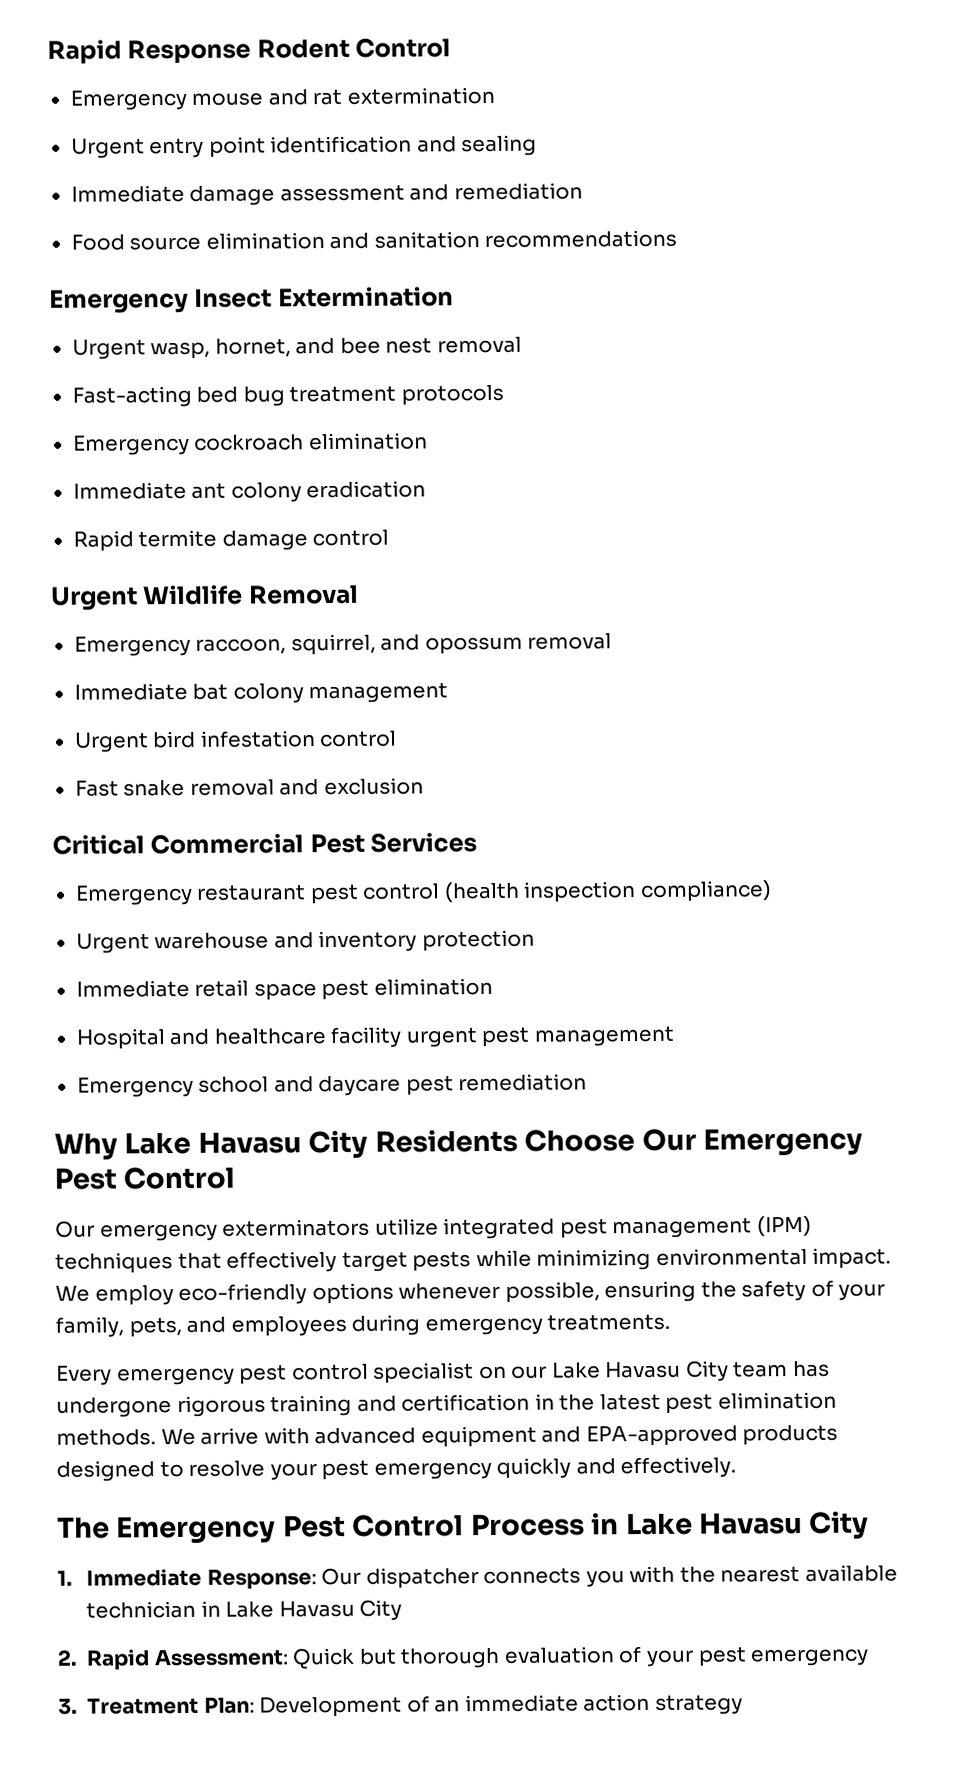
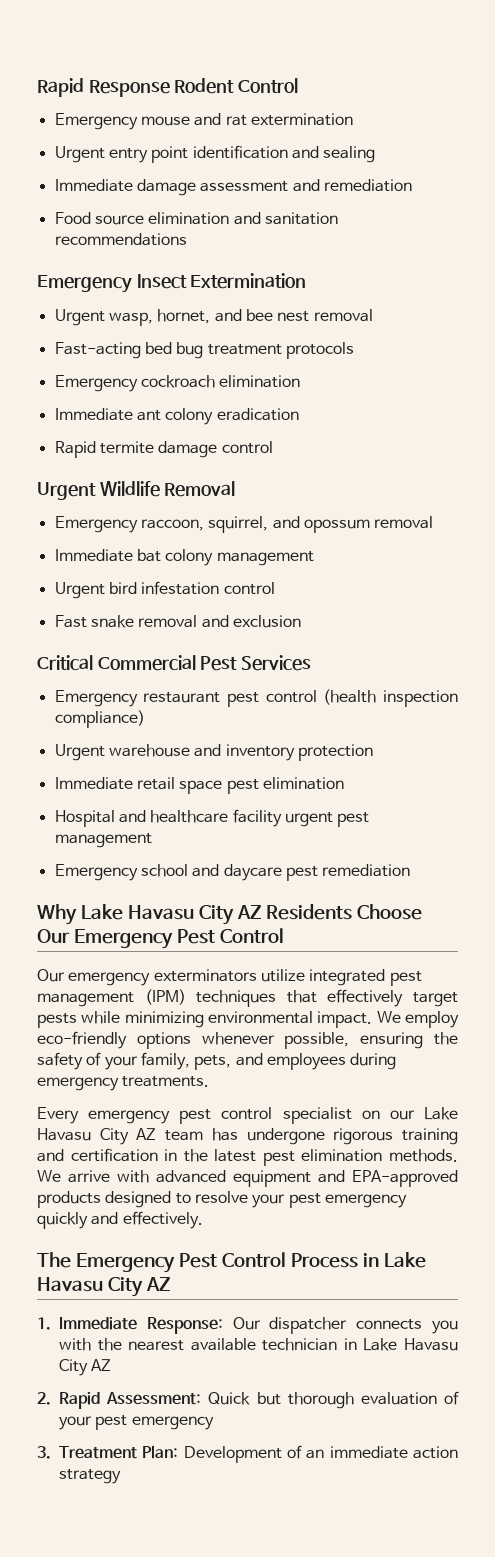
(369, 1144) none -> [236,905,261,919] AZ
(729, 1371) none -> [136,1128,157,1140] AZ
(870, 1524) none -> [145,1277,170,1291] AZ
(403, 1610) none -> [91,1359,112,1371] AZ

